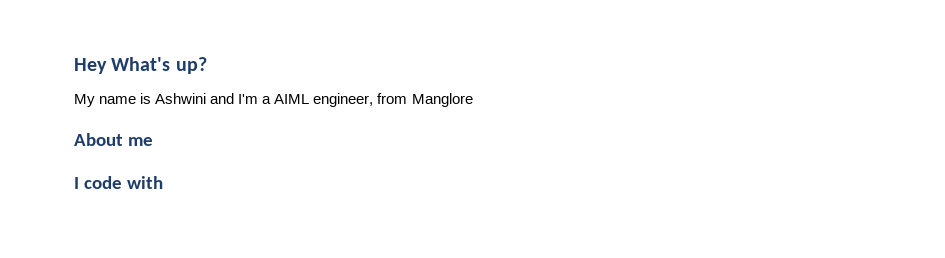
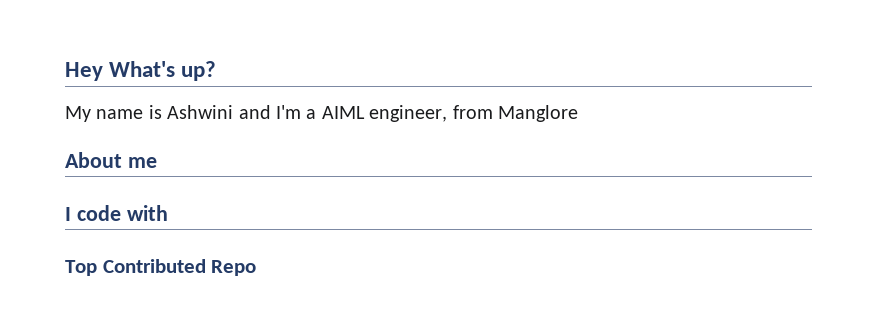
(163, 182) none -> [65,259,257,276] // Top Contributed Repo

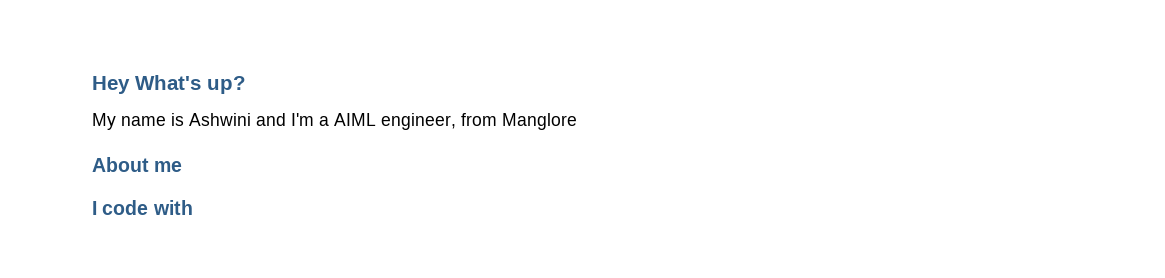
[65,259,257,276] // Top Contributed Repo -> (193, 207) none

